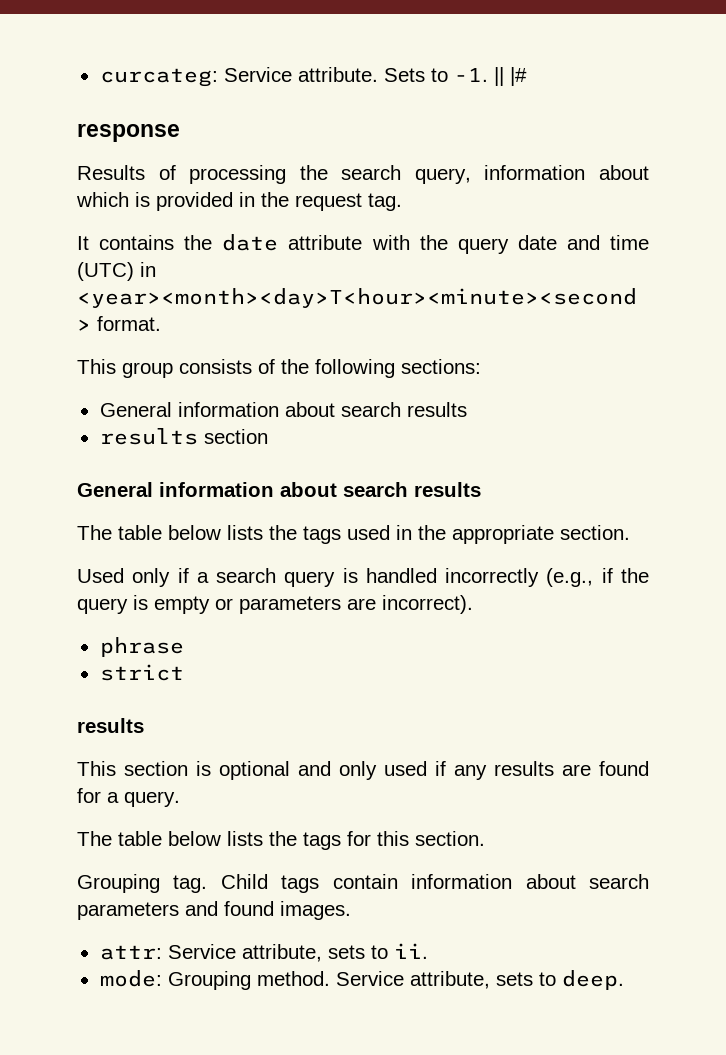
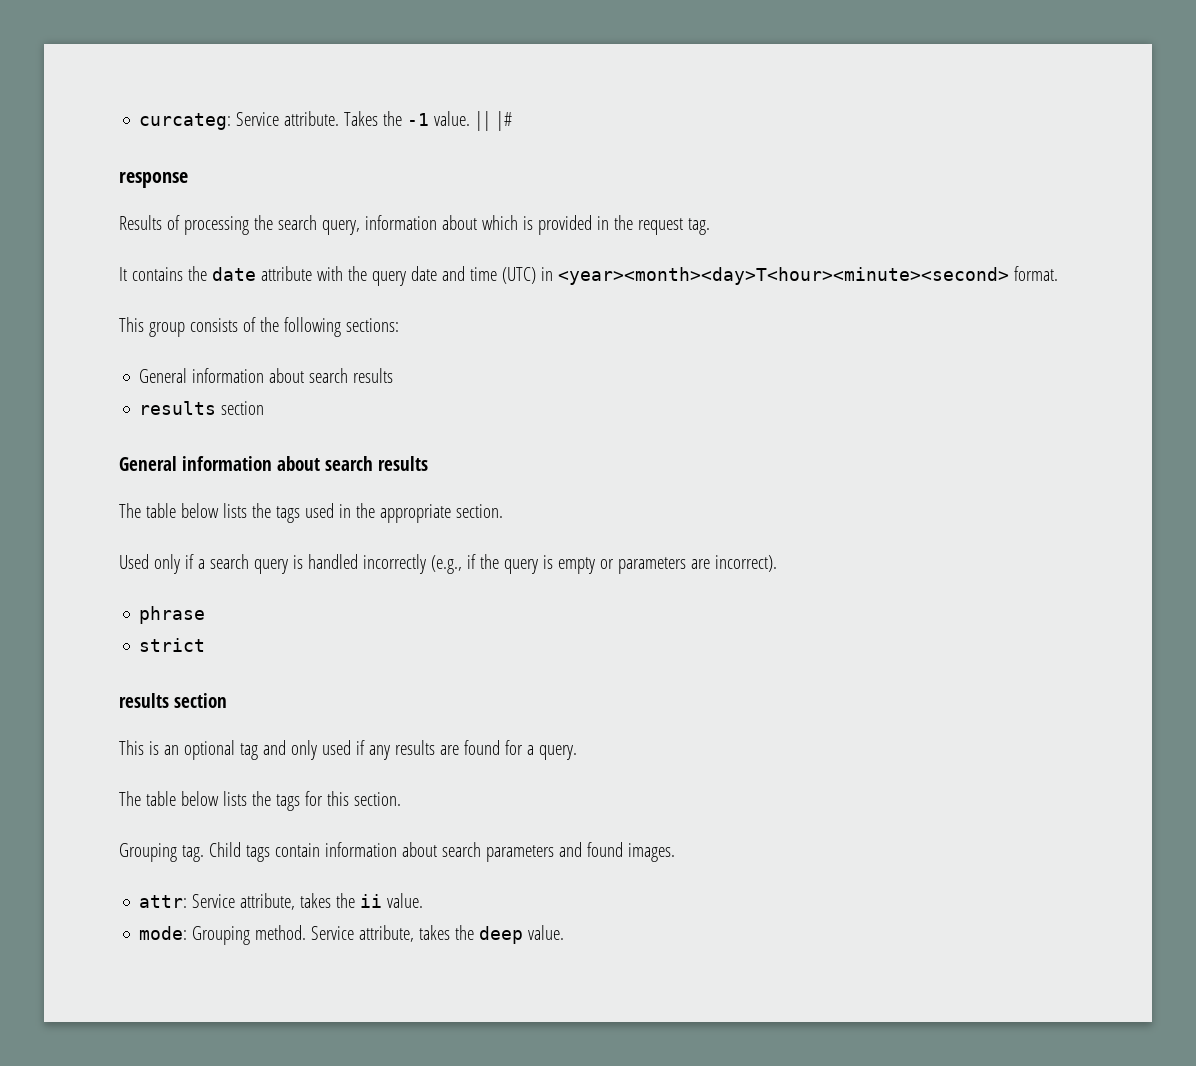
[383,68,488,82] Sets to -1. -> [344,111,471,126] Takes the -1 value.
[77,761,290,780] // This section is optional -> [174,693,227,708] [119,740,258,760] section // This is an optional tag
[327,943,428,959] sets to ii. -> [300,893,424,908] takes the ii value.
[495,970,624,990] sets to deep. -> [419,925,565,944] takes the deep value.

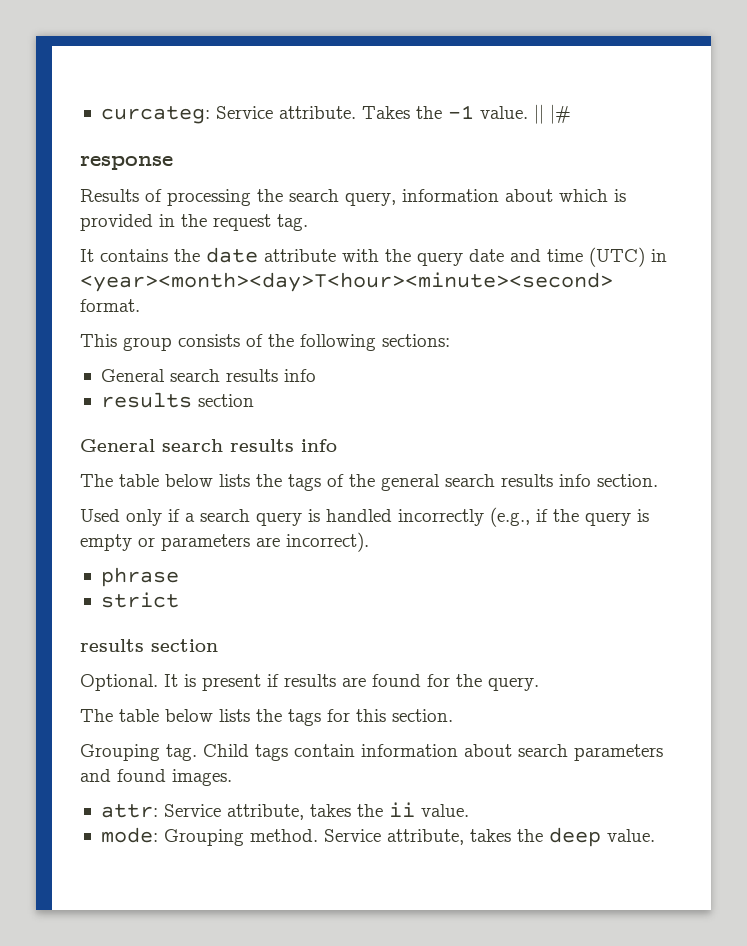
[192,368,394,383] information about search results -> [169,369,316,382] search results info
[182,456,428,471] [119,503,451,523] information about search results // The table below lists the tags used in the appropriate -> [162,439,337,452] [80,474,591,491] search results info // The table below lists the tags of the general search results info
[119,740,390,760] This is an optional tag and only used if any -> [80,674,279,691] Optional. It is present if
[526,745,534,755] a -> [456,674,482,687] the

